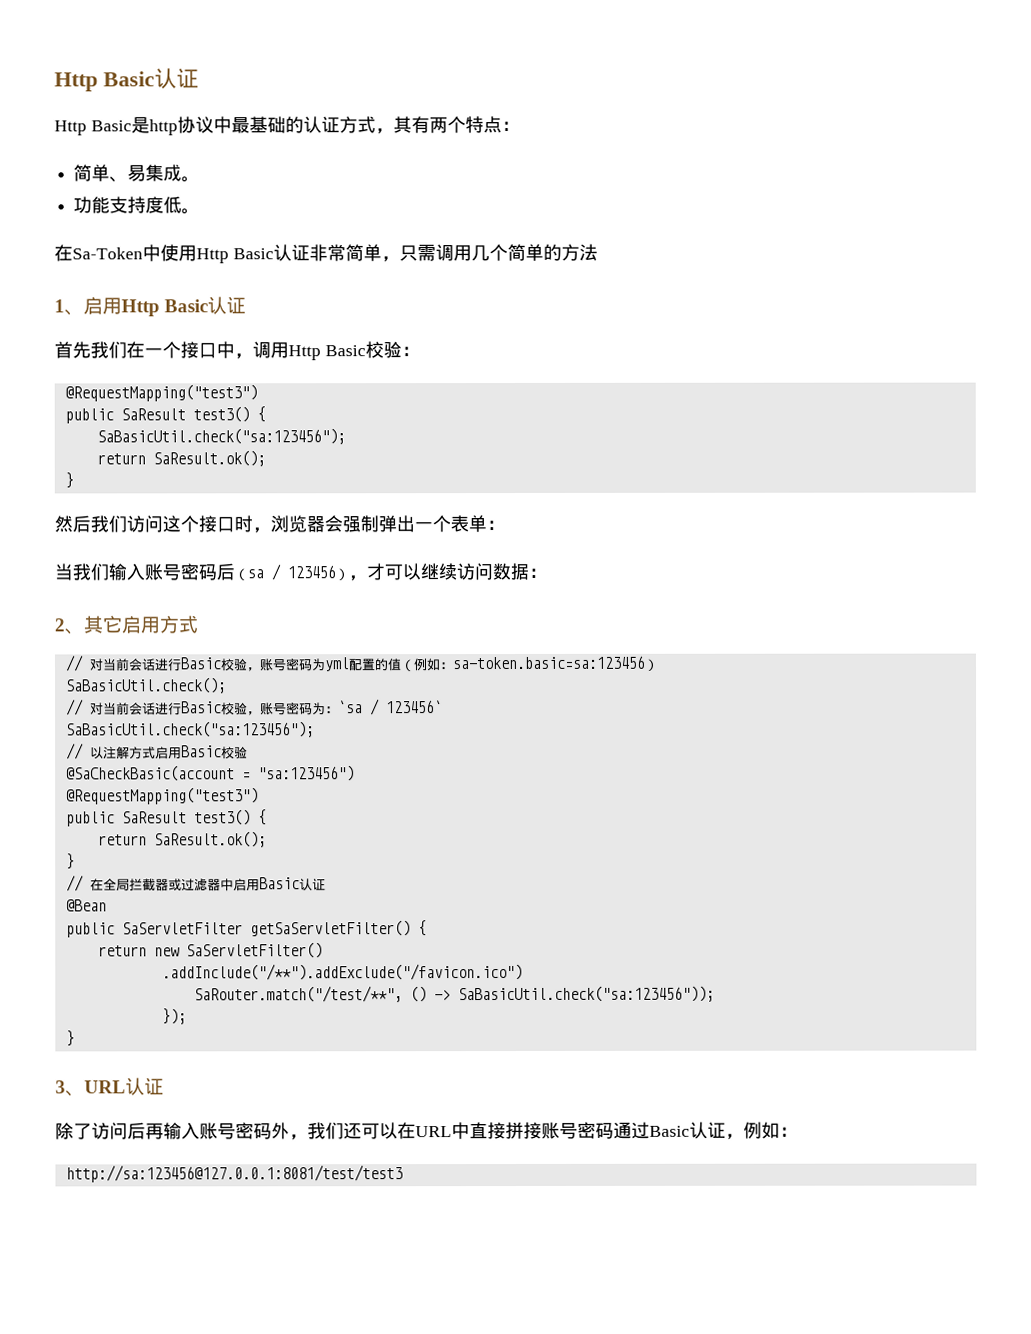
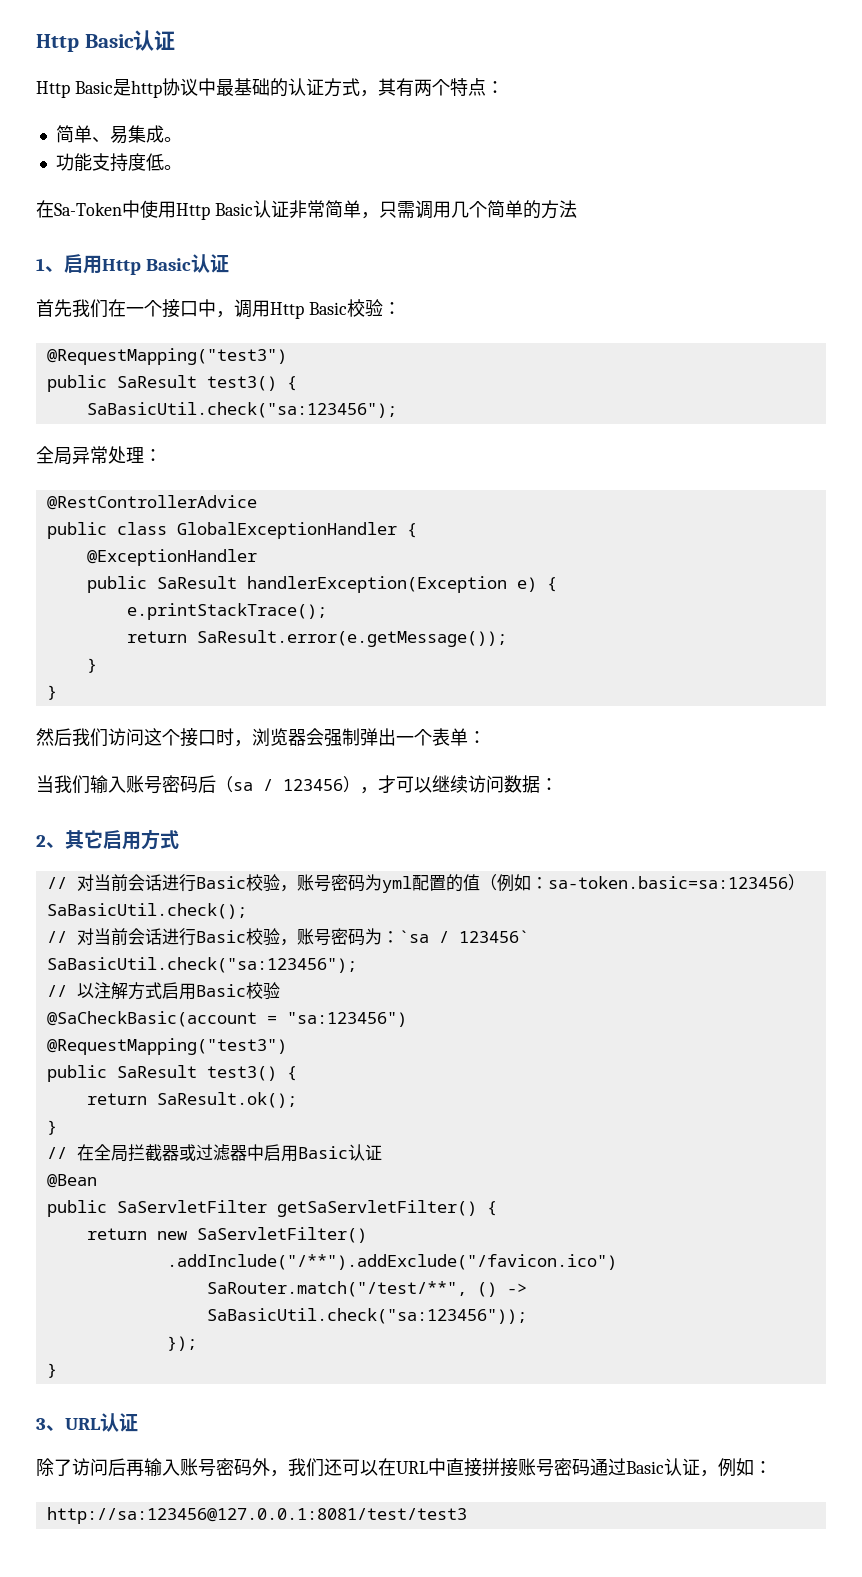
[96,450,266,467] // return SaResult.ok(); -> [36,446,162,465] [46,495,257,510] [46,522,417,539] [86,549,257,566] [86,576,557,593] [126,603,327,620] [126,630,507,647] [86,658,97,673] // 全局异常处理： // @RestControllerAdvice // public class GlobalExceptionHandler { // @ExceptionHandler // public SaResult handlerException(Exception e) { // e.printStackTrace(); // return SaResult.error(e.getMessage()); // }

